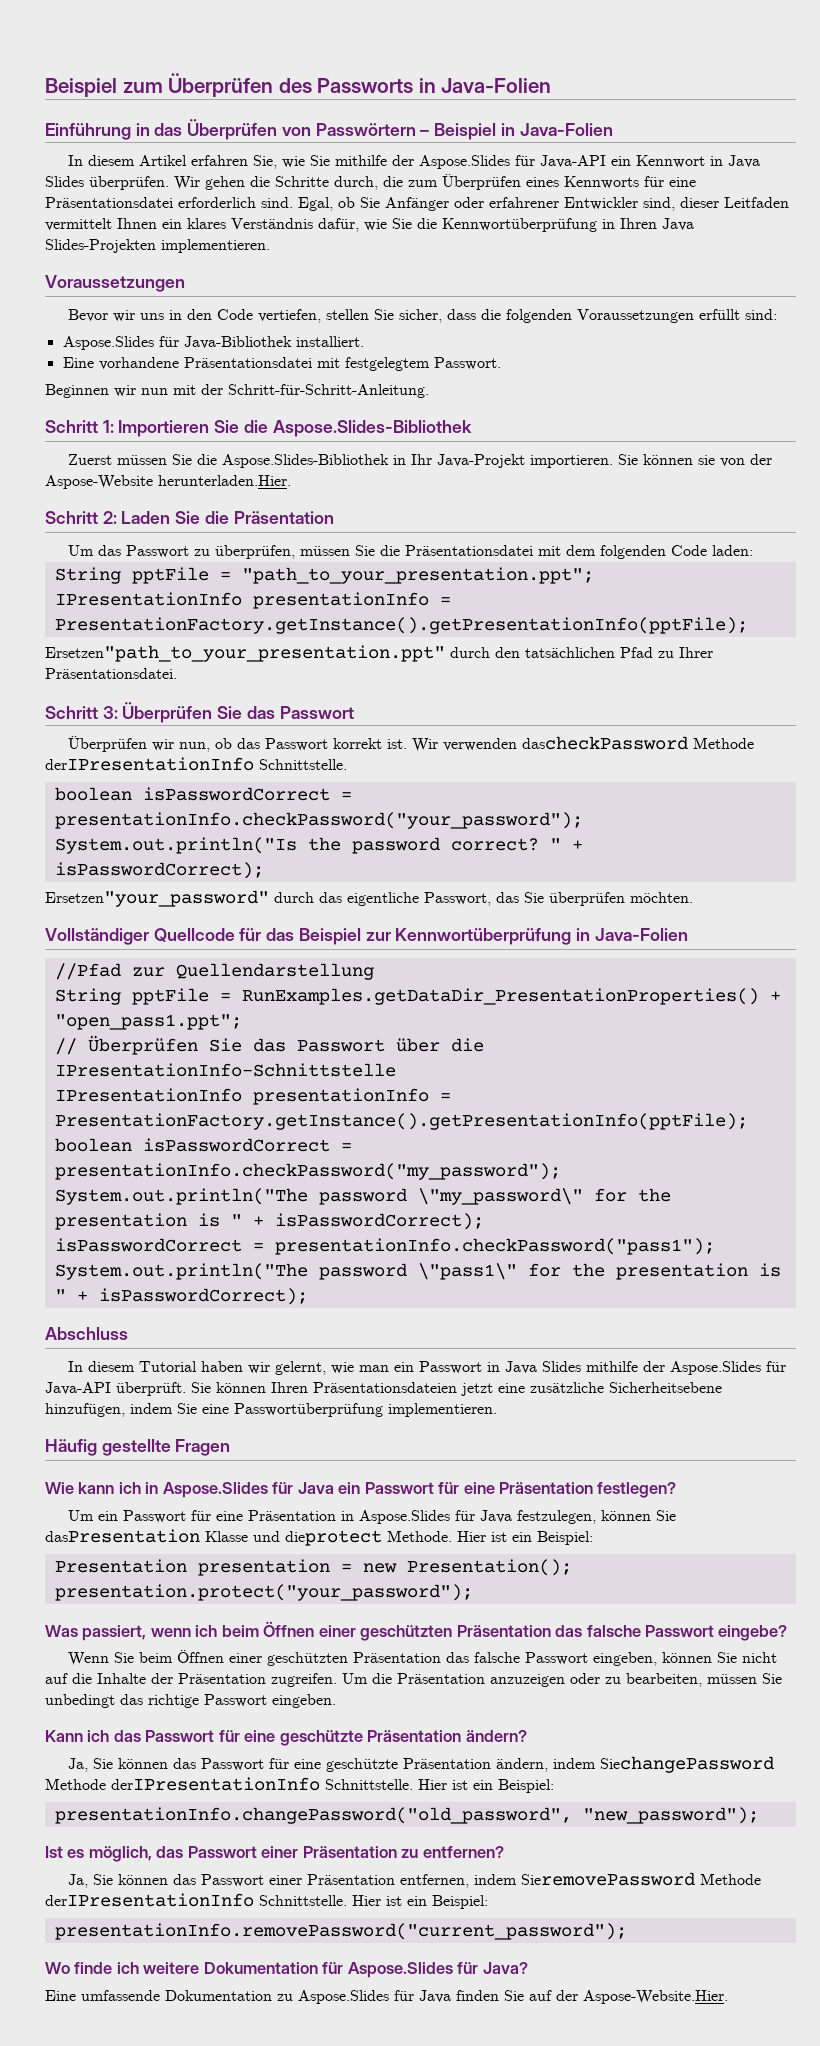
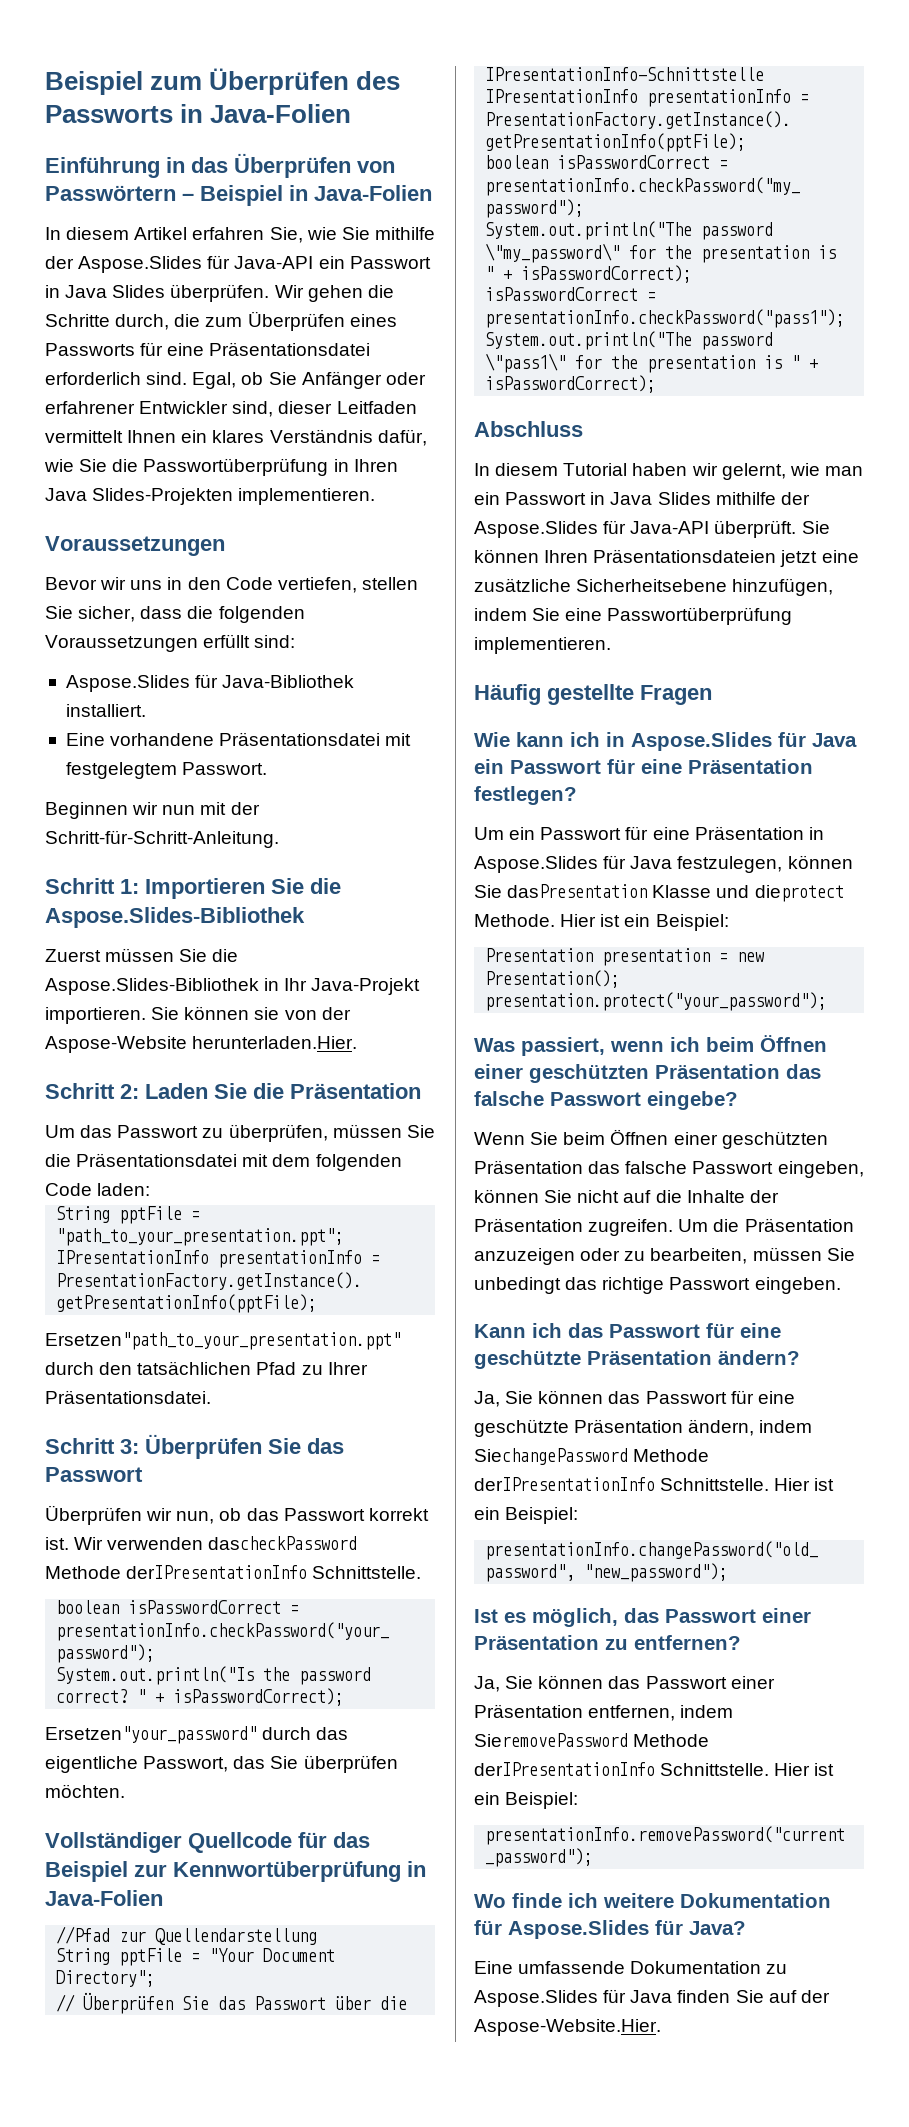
[635,155,705,168] Kennwort -> [349,256,431,269] Passwort
[564,176,639,189] Kennworts -> [45,343,135,356] Passworts
[442,218,597,232] Kennwortüberprüfung -> [143,458,329,476] Passwortüberprüfung
[241,988,781,1005] [54,1014,242,1030] RunExamples.getDataDir_PresentationProperties() + "open_pass1.ppt"; -> [209,1948,336,1962] [56,1970,156,1987] "Your Document Directory";

